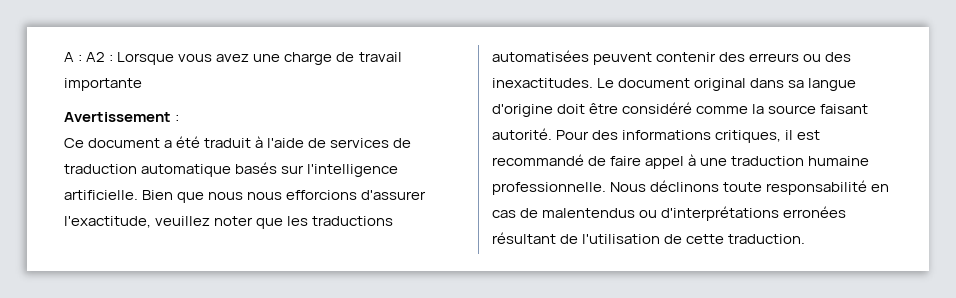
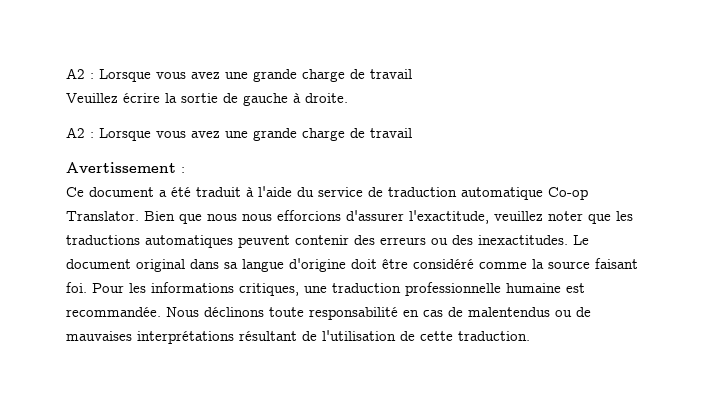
[64,52,402,65] [64,78,142,91] A : A2 : Lorsque vous avez une charge de travail importante -> [66,68,412,82] [66,93,348,106] [66,127,412,141] A2 : Lorsque vous avez une grande charge de travail // Veuillez écrire la sortie de gauche à droite. // A2 : Lorsque vous avez une grande charge de travail
[308,138,390,148] de services -> [297,187,363,197] du service
[235,162,399,177] [64,190,138,200] basés sur l'intelligence artificielle. -> [548,187,588,200] [66,211,139,221] Co-op Translator.
[492,50,589,62] automatisées -> [145,235,233,248] automatiques
[492,128,821,143] [492,154,870,169] [492,182,606,195] autorité. Pour des informations critiques, il est recommandé de faire appel à une traduction humaine professionnelle. -> [66,282,585,296] [66,307,161,317] foi. Pour les informations critiques, une traduction professionnelle humaine est recommandée.
[661,206,847,221] d'interprétations erronées -> [576,307,591,317] [66,331,234,344] de mauvaises interprétations

